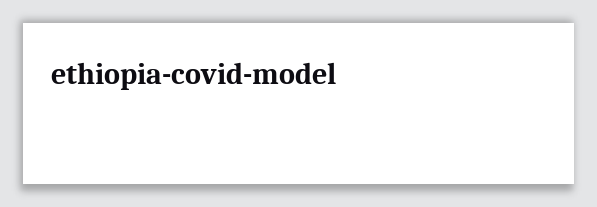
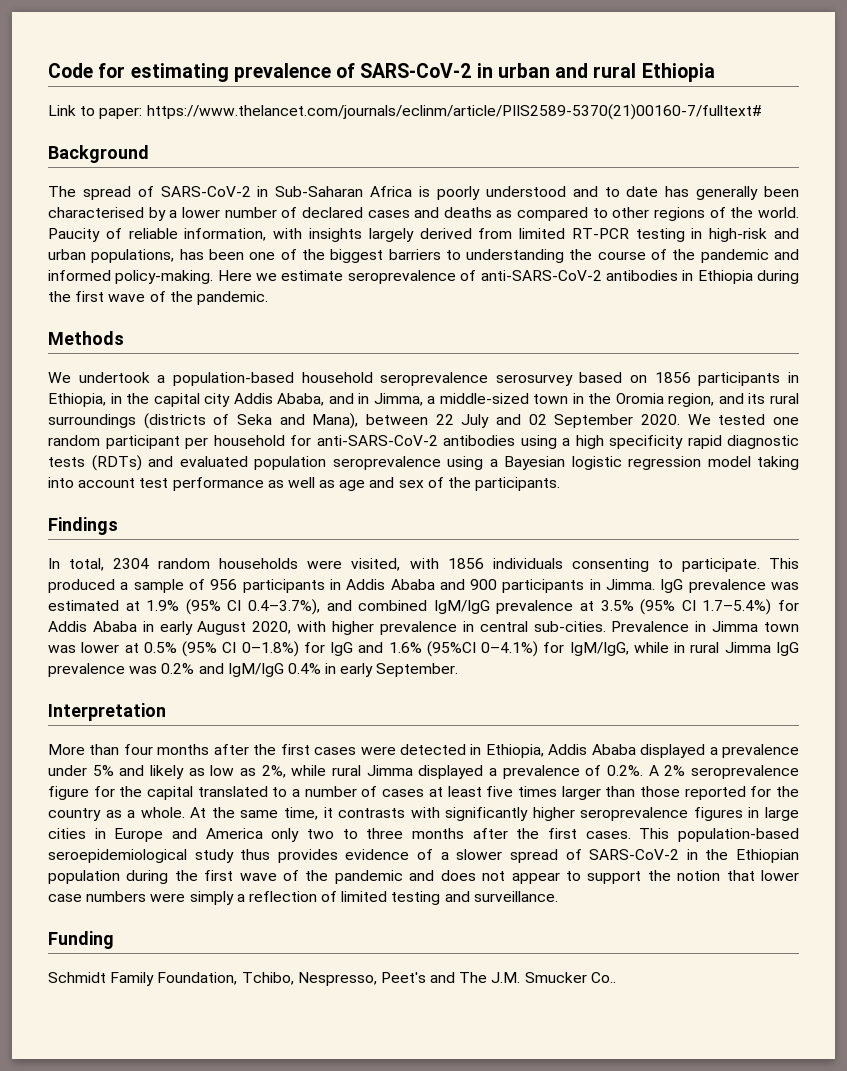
[51,62,336,90] ethiopia-covid-model -> [48,63,715,82] [48,104,762,120] [48,145,149,163] [48,186,800,200] [48,207,799,221] [48,228,800,242] [48,249,799,263] [48,270,800,284] [48,291,268,305] [48,331,124,345] [48,372,799,386] [48,393,799,407] [48,413,799,429] [48,435,799,449] [48,455,799,471] [48,477,561,491] [48,517,118,535] [48,558,800,572] [48,579,799,593] [48,599,800,615] [48,621,800,635] [48,641,800,657] [48,663,459,677] [48,703,166,721] [48,744,799,758] [48,765,799,779] [48,786,800,800] [48,807,799,821] [48,828,799,842] [48,849,800,863] [48,870,799,884] [48,891,558,905] [48,931,114,949] [48,972,616,986] Code for estimating prevalence of SARS-CoV-2 in urban and rural Ethiopia // Link to paper: https://www.thelancet.com/journals/eclinm/article/PIIS2589-5370(21)00160-7/fulltext# // Background // The spread of SARS-CoV-2 in Sub-Saharan Africa is poorly understood and to date has generally been characterised by a lower number of declared cases and deaths as compared to other regions of the world. Paucity of reliable information, with insights largely derived from limited RT-PCR testing in high-risk and urban populations, has been one of the biggest barriers to understanding the course of the pandemic and informed policy-making. Here we estimate seroprevalence of anti-SARS-CoV-2 antibodies in Ethiopia during the first wave of the pandemic. // Methods // We undertook a population-based household seroprevalence serosurvey based on 1856 participants in Ethiopia, in the capital city Addis Ababa, and in Jimma, a middle-sized town in the Oromia region, and its rural surroundings (districts of Seka and Mana), between 22 July and 02 September 2020. We tested one random participant per household for anti-SARS-CoV-2 antibodies using a high specificity rapid diagnostic tests (RDTs) and evaluated population seroprevalence using a Bayesian logistic regression model taking into account test performance as well as age and sex of the participants. // Findings // In total, 2304 random households were visited, with 1856 individuals consenting to participate. This produced a sample of 956 participants in Addis Ababa and 900 participants in Jimma. IgG prevalence was estimated at 1.9% (95% CI 0.4–3.7%), and combined IgM/IgG prevalence at 3.5% (95% CI 1.7–5.4%) for Addis Ababa in early August 2020, with higher prevalence in central sub-cities. Prevalence in Jimma town was lower at 0.5% (95% CI 0–1.8%) for IgG and 1.6% (95%CI 0–4.1%) for IgM/IgG, while in rural Jimma IgG prevalence was 0.2% and IgM/IgG 0.4% in early September. // Interpretation // More than four months after the first cases were detected in Ethiopia, Addis Ababa displayed a prevalence under 5% and likely as low as 2%, while rural Jimma displayed a prevalence of 0.2%. A 2% seroprevalence figure for the capital translated to a number of cases at least five times larger than those reported for the country as a whole. At the same time, it contrasts with significantly higher seroprevalence figures in large cities in Europe and America only two to three months after the first cases. This population-based seroepidemiological study thus provides evidence of a slower spread of SARS-CoV-2 in the Ethiopian population during the first wave of the pandemic and does not appear to support the notion that lower case numbers were simply a reflection of limited testing and surveillance. // Funding // Schmidt Family Foundation, Tchibo, Nespresso, Peet's and The J.M. Smucker Co..

